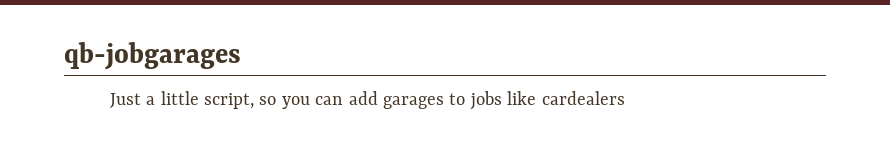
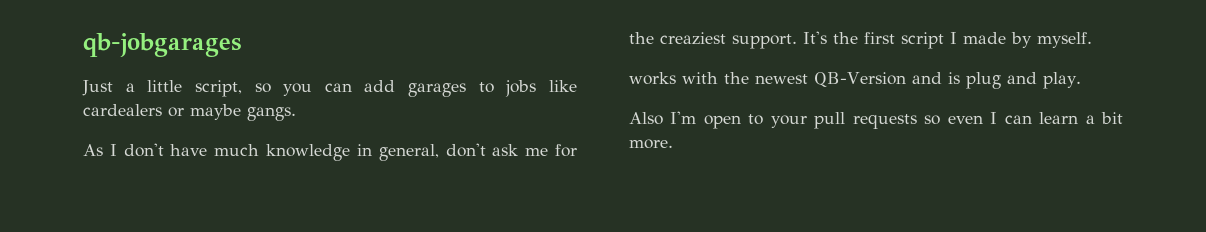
(625, 98) none -> [168,104,296,121] [83,143,577,161] [629,31,1092,49] [629,72,1081,89] [629,111,1123,129] [629,139,673,149] or maybe gangs. // As I don't have much knowledge in general, don't ask me for the creaziest support. It's the first script I made by myself. // works with the newest QB-Version and is plug and play. // Also I'm open to your pull requests so even I can learn a bit more.

